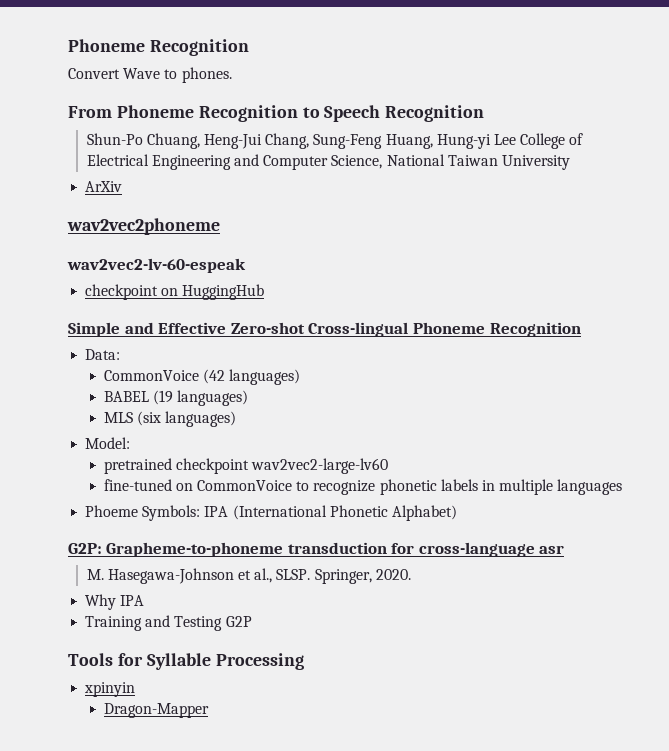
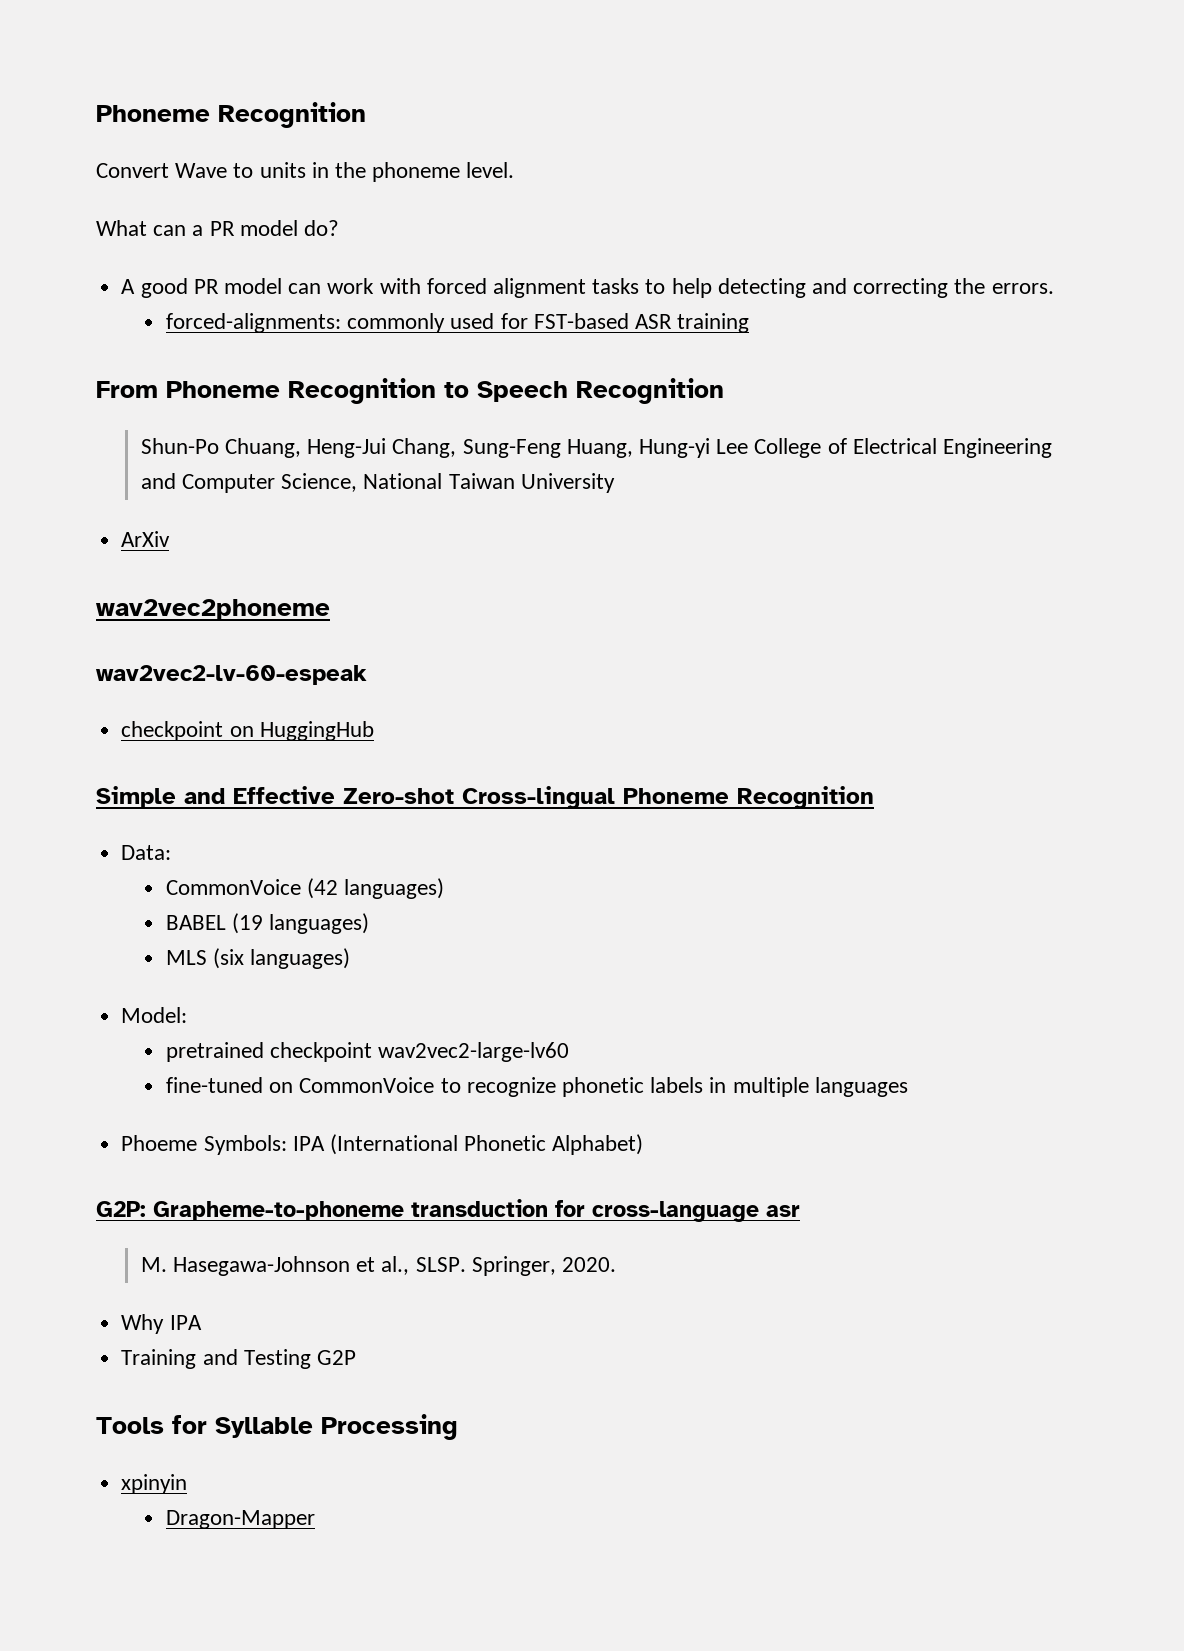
[181,67,232,83] phones. -> [259,162,515,182] [96,220,340,236] [121,278,1054,298] [165,313,750,333] units in the phoneme level. // What can a PR model do? // A good PR model can work with forced alignment tasks to help detecting and correcting the errors. // forced-alignments: commonly used for FST-based ASR training

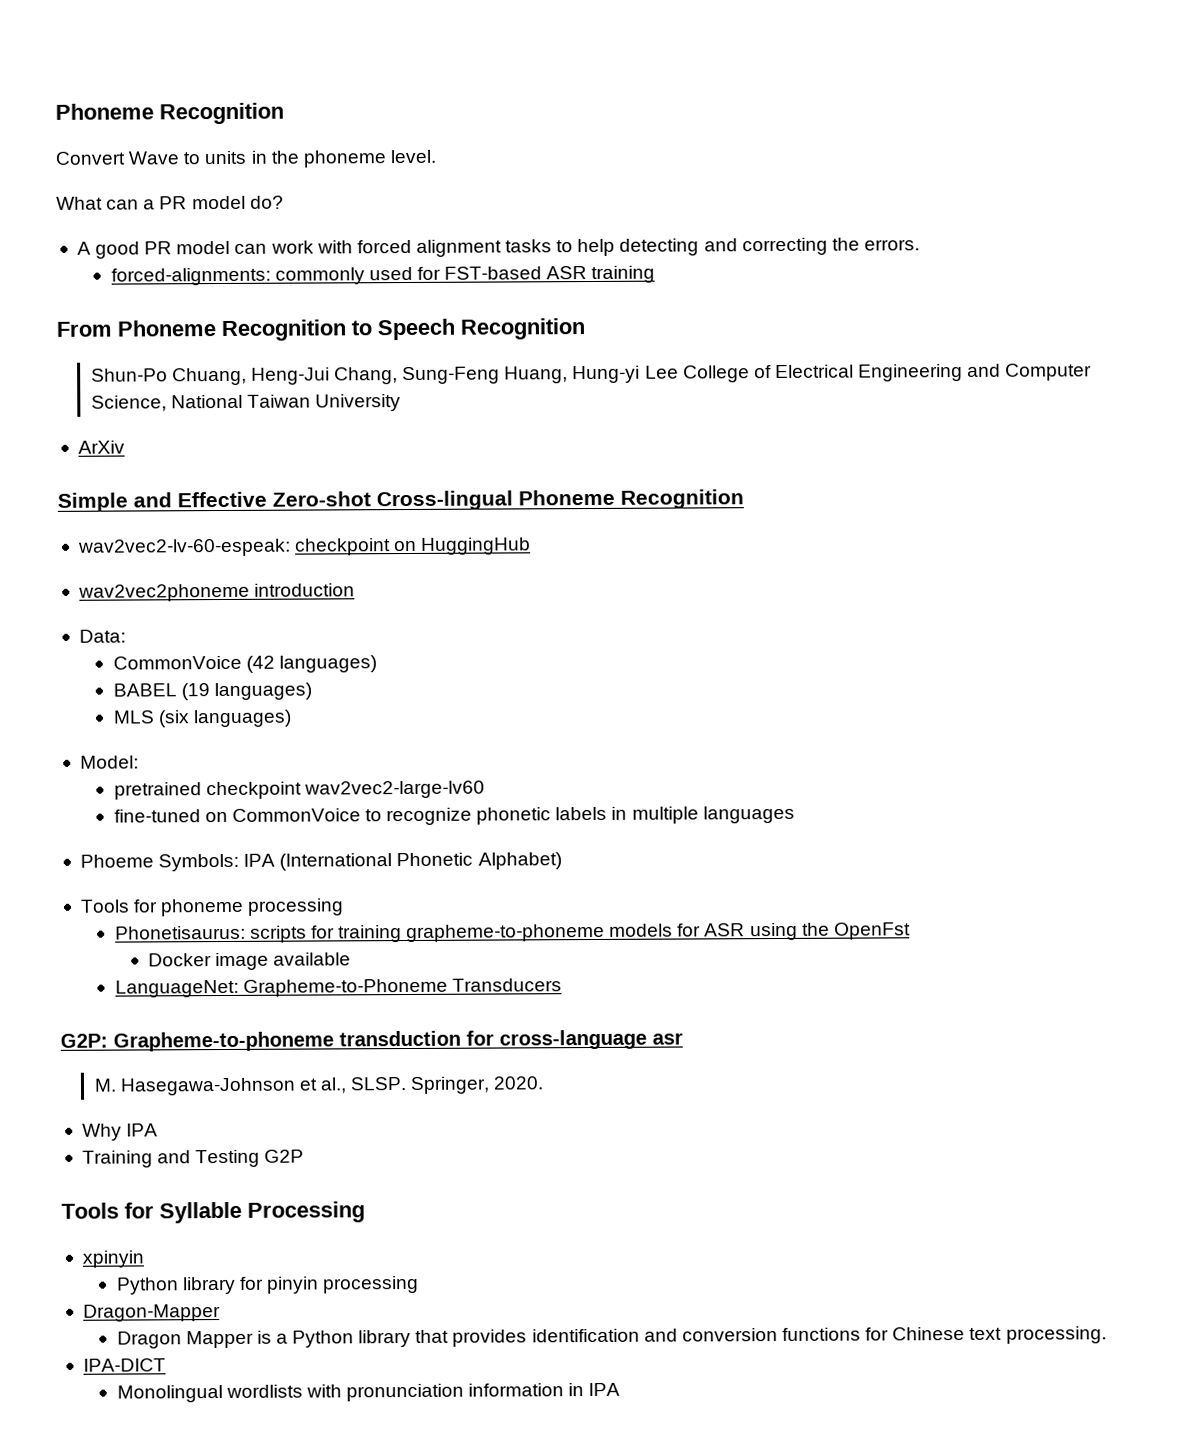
[96,599,330,620] [96,665,367,685] [121,721,374,741] // wav2vec2phoneme // wav2vec2-lv-60-espeak // checkpoint on HuggingHub -> (125, 447) none
(874, 797) none -> [77,537,532,557] [77,583,356,602] // wav2vec2-lv-60-espeak: checkpoint on HuggingHub // wav2vec2phoneme introduction
(644, 1144) none -> [79,898,345,917] [114,922,911,943] [148,952,352,971] [114,978,562,998] // Tools for phoneme processing // Phonetisaurus: scripts for training grapheme-to-phoneme models for ASR using the OpenFst // Docker image available // LanguageNet: Grapheme-to-Phoneme Transducers
[165,1510,315,1529] Dragon-Mapper -> [116,1275,420,1295] [82,1304,221,1322] [116,1326,1107,1349] [82,1358,166,1372] [116,1382,621,1403] Python library for pinyin processing // Dragon-Mapper // Dragon Mapper is a Python library that provides identification and conversion functions for Chinese text processing. // IPA-DICT // Monolingual wordlists with pronunciation information in IPA

